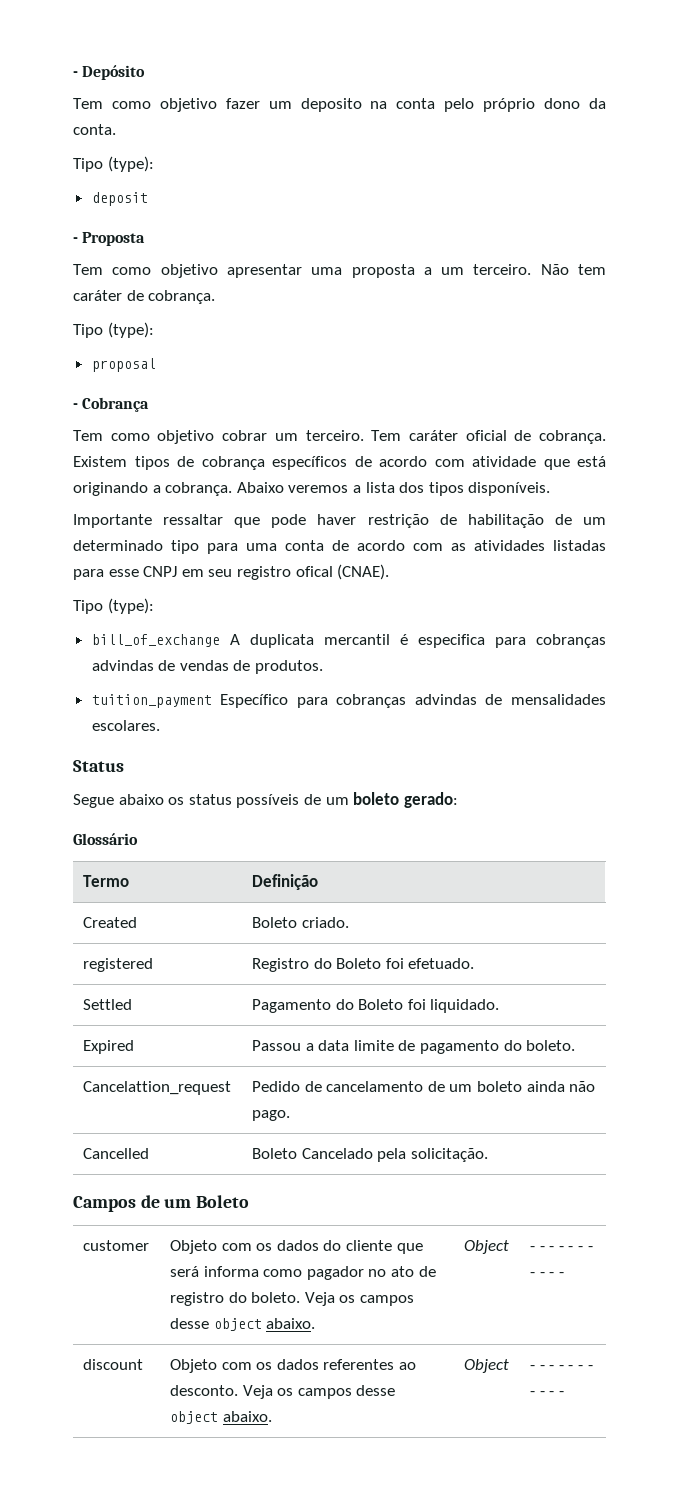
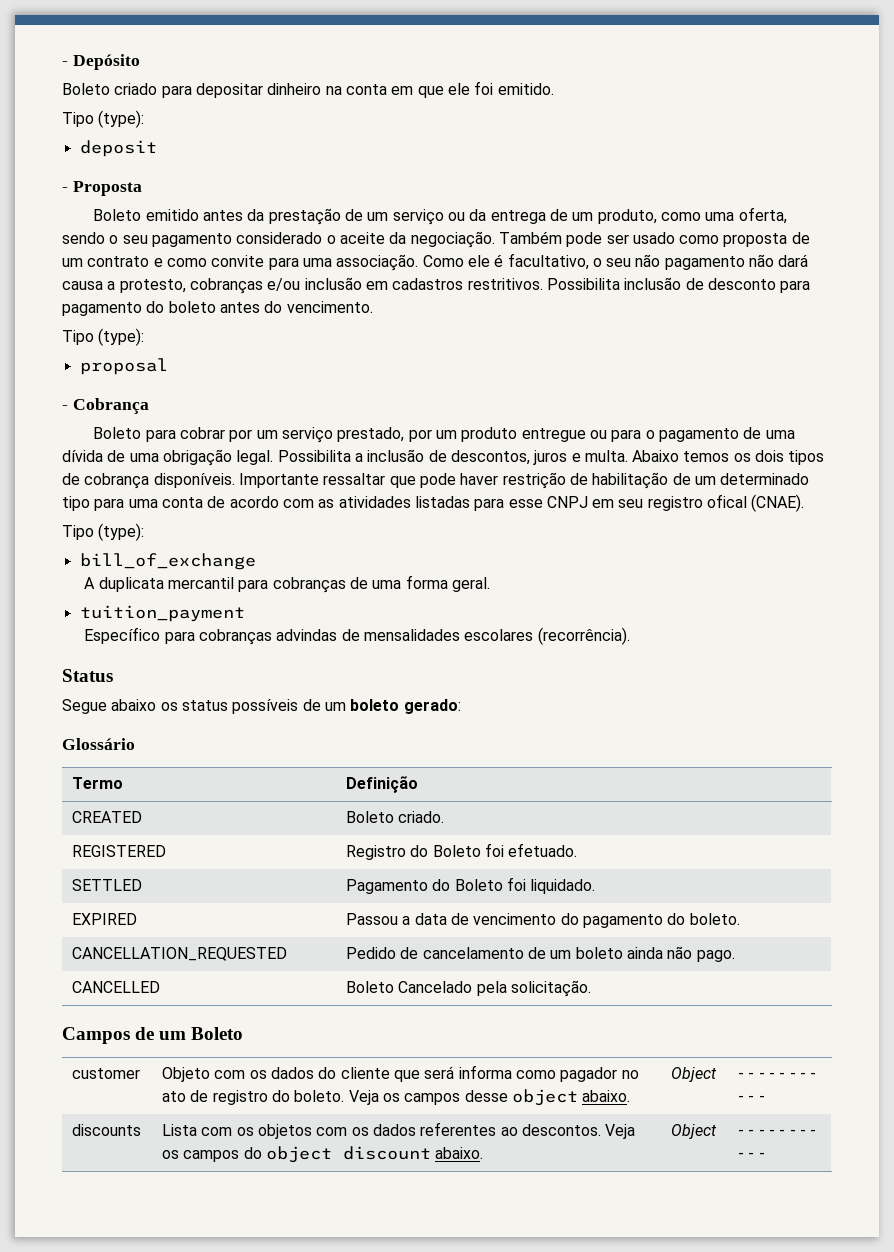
[73,98,607,112] [73,124,116,135] Tem como objetivo fazer um deposito na conta pelo próprio dono da conta. -> [62,81,554,98] Boleto criado para depositar dinheiro na conta em que ele foi emitido.
[73,264,606,278] [73,290,216,304] Tem como objetivo apresentar uma proposta a um terceiro. Não tem caráter de cobrança. -> [93,207,787,225] [62,231,810,248] [62,253,809,271] [62,277,811,294] [62,301,373,316] Boleto emitido antes da prestação de um serviço ou da entrega de um produto, como uma oferta, sendo o seu pagamento considerado o aceite da negociação. Também pode ser usado como proposta de um contrato e como convite para uma associação. Como ele é facultativo, o seu não pagamento não dará causa a protesto, cobranças e/ou inclusão em cadastros restritivos. Possibilita inclusão de desconto para pagamento do boleto antes do vencimento.
[73,430,606,444] [73,456,606,470] [73,482,464,496] Tem como objetivo cobrar um terceiro. Tem caráter oficial de cobrança. Existem tipos de cobrança específicos de acordo com atividade que está originando a cobrança. Abaixo veremos a lista dos tipos -> [93,427,795,443] [62,449,825,466] [62,473,150,489] Boleto para cobrar por um serviço prestado, por um produto entregue ou para o pagamento de uma dívida de uma obrigação legal. Possibilita a inclusão de descontos, juros e multa. Abaixo temos os dois tipos de cobrança
(551, 489) // -> (235, 480) none
(220, 640) none -> (256, 561) //
[399,634,606,648] [91,660,324,674] é especifica para cobranças advindas de vendas de produtos. -> [238,575,490,593] para cobranças de uma forma geral.
(212, 701) none -> (245, 613) //
[91,720,160,731] escolares. -> [464,627,630,645] escolares (recorrência).
[83,917,138,928] Created -> [72,811,143,823] CREATED
[83,958,154,972] registered -> [72,845,167,857] REGISTERED
[83,999,133,1010] Settled -> [72,879,143,891] SETTLED
[83,1040,135,1054] Expired -> [72,913,138,925] EXPIRED
[353,1040,416,1051] limite de -> [451,913,579,925] de vencimento do
[83,1081,232,1095] Cancelattion_request -> [72,947,288,961] CANCELLATION_REQUESTED
[83,1148,150,1159] Cancelled -> [72,981,161,993] CANCELLED
[83,1359,144,1370] [170,1359,218,1373] discount | Objeto -> [72,1124,142,1136] [162,1124,313,1139] discounts | Lista com os objetos
[170,1385,396,1399] [170,1411,219,1424] desconto. Veja os campos desse object -> [522,1124,636,1139] [162,1146,432,1163] descontos. Veja os campos do object discount

